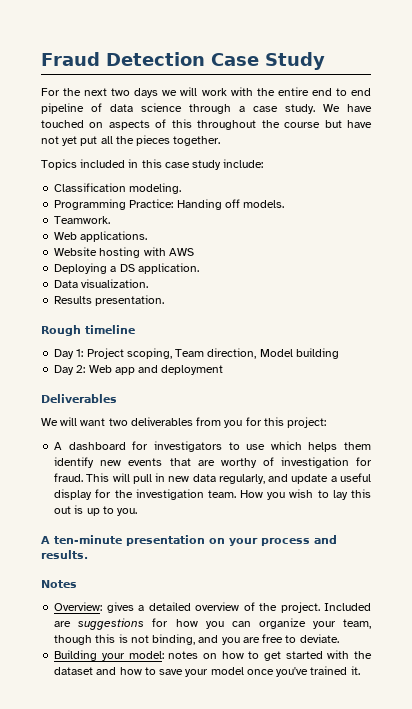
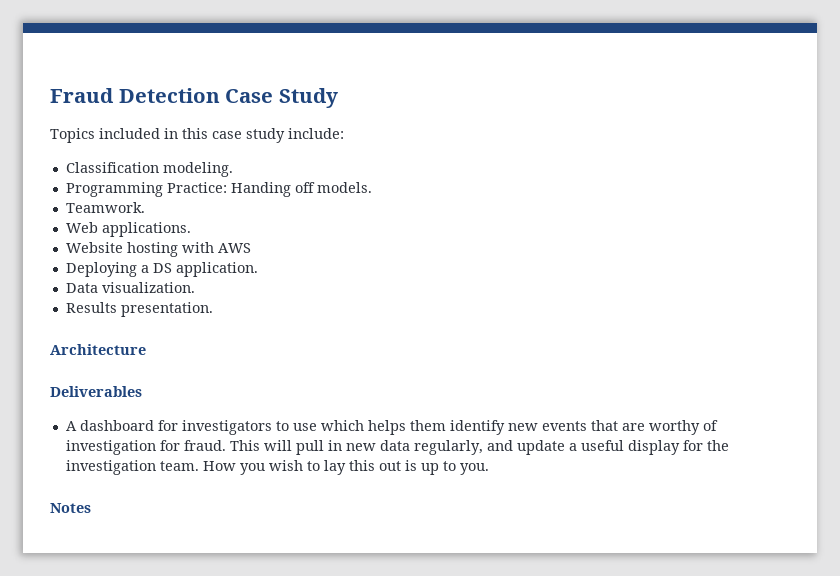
[41,87,371,98] [41,103,372,114] [41,119,372,130] [41,135,221,146] // For the next two days we will work with the entire end to end pipeline of data science through a case study. We have touched on aspects of this throughout the course but have not yet put all the pieces together. -> (338, 98) none
[41,325,135,336] [54,348,339,359] [54,365,224,375] [41,394,117,403] [41,417,327,428] Rough timeline // Day 1: Project scoping, Team direction, Model building // Day 2: Web app and deployment // Deliverables // We will want two deliverables from you for this project: -> [50,344,146,355] [50,386,142,397] Architecture // Deliverables
[41,535,337,546] [41,550,88,559] [41,580,77,588] [54,602,371,613] [54,618,371,630] [54,634,339,645] [54,650,372,661] [54,666,360,677] A ten-minute presentation on your process and results. // Notes // Overview: gives a detailed overview of the project. Included are suggestions for how you can organize your team, though this is not binding, and you are free to deviate. // Building your model: notes on how to get started with the dataset and how to save your model once you've trained it. -> [50,503,91,513] Notes

